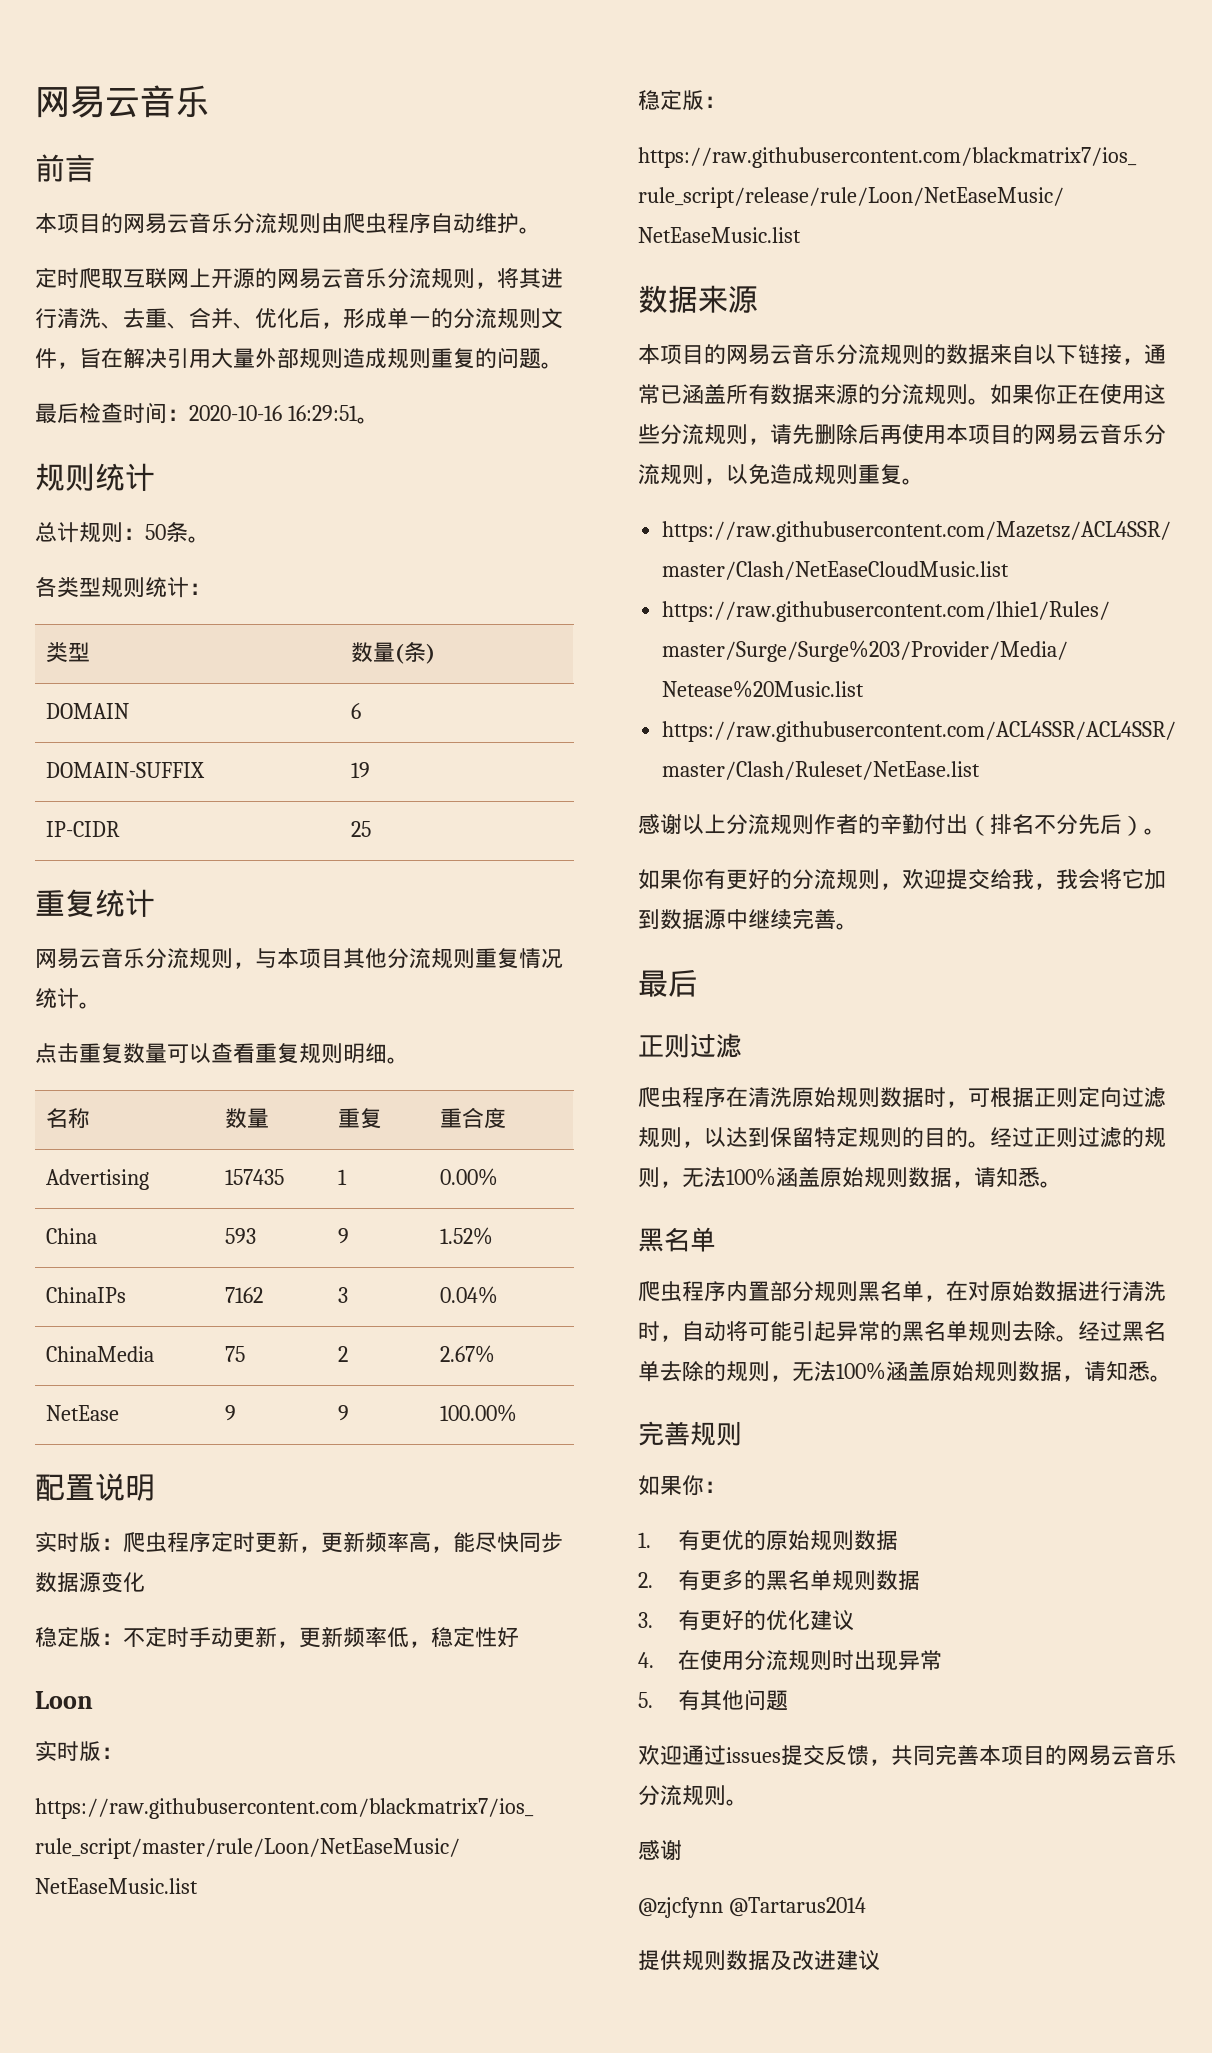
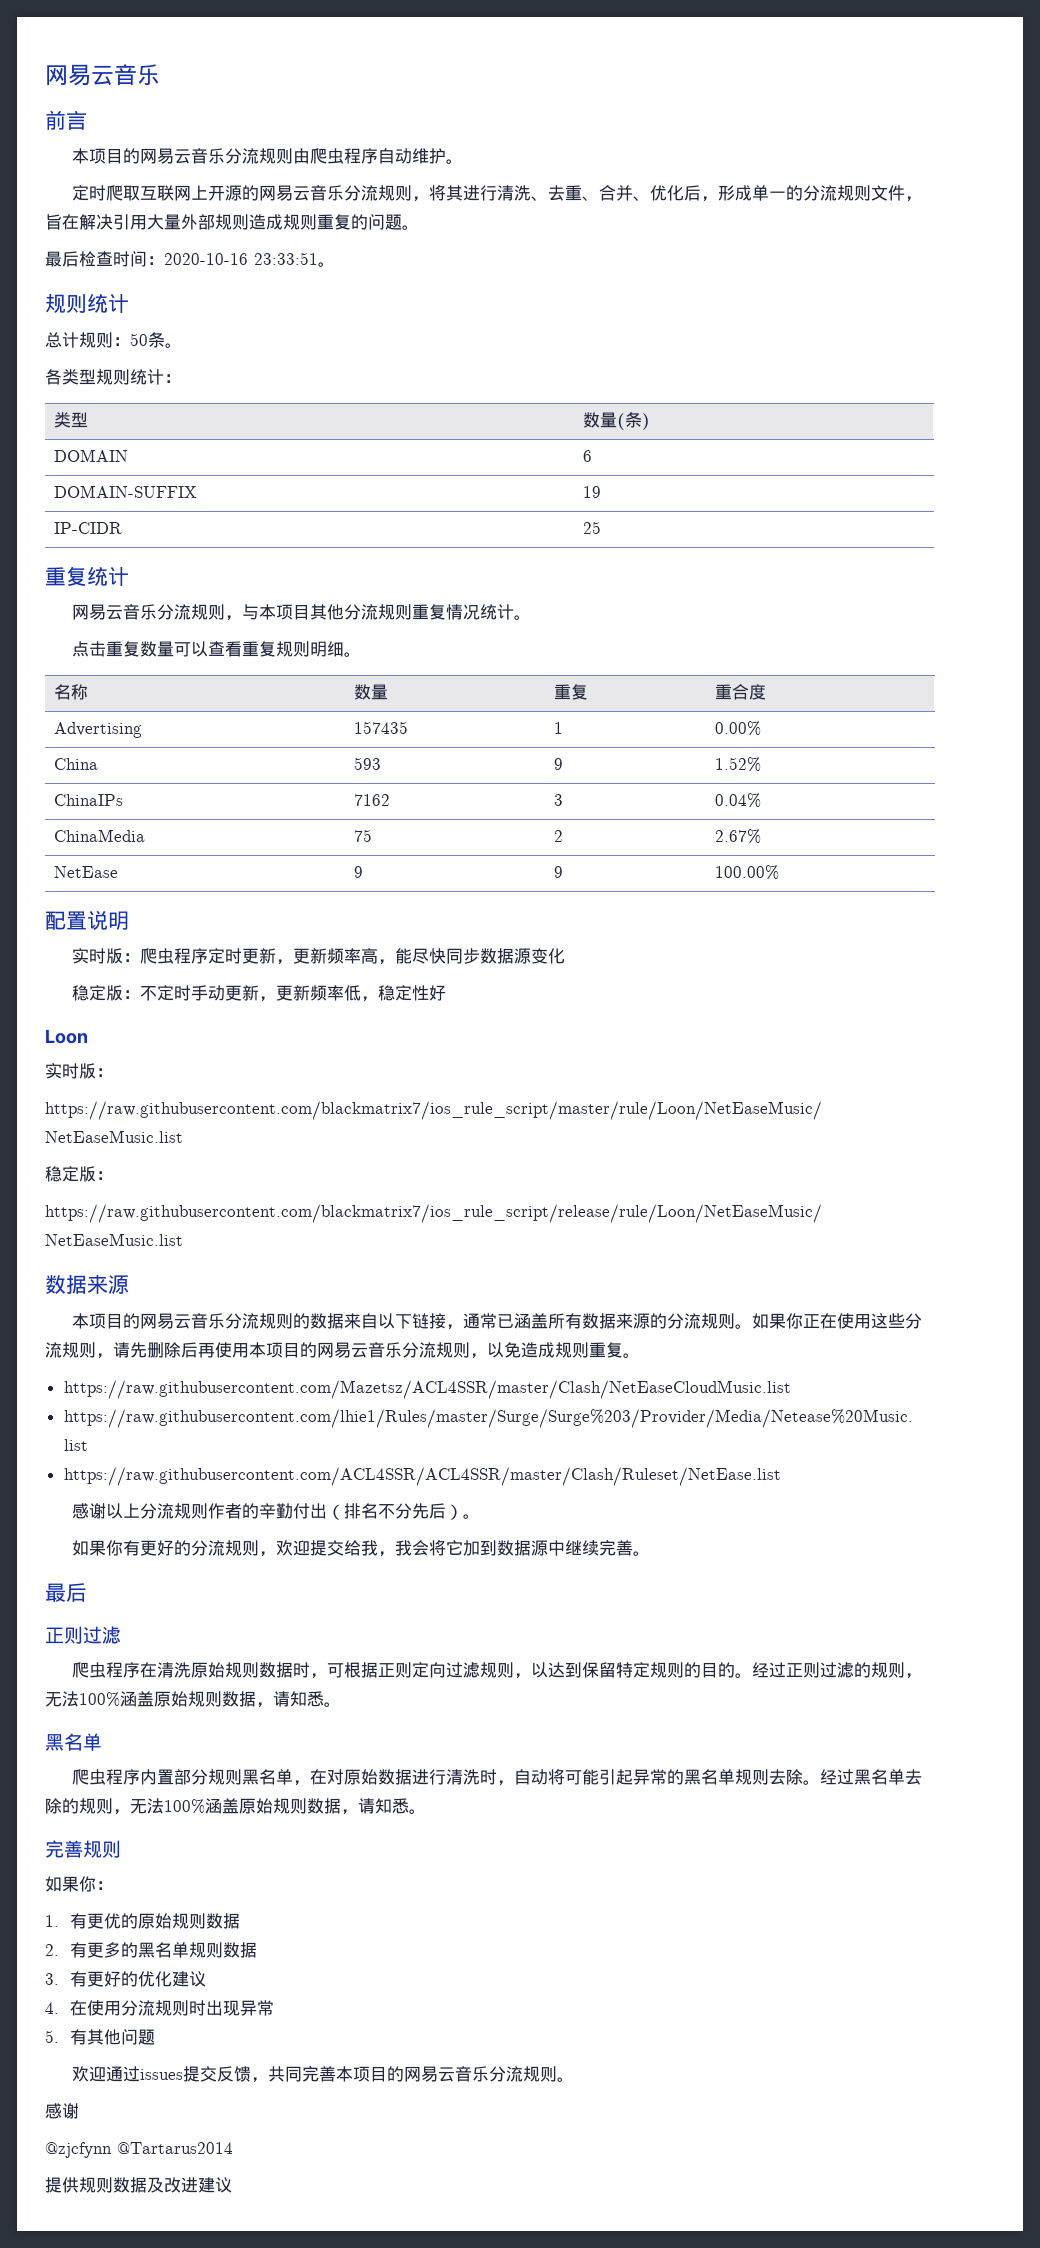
[287,405,358,421] 16:29:51 -> [254,252,318,265] 23:33:51

